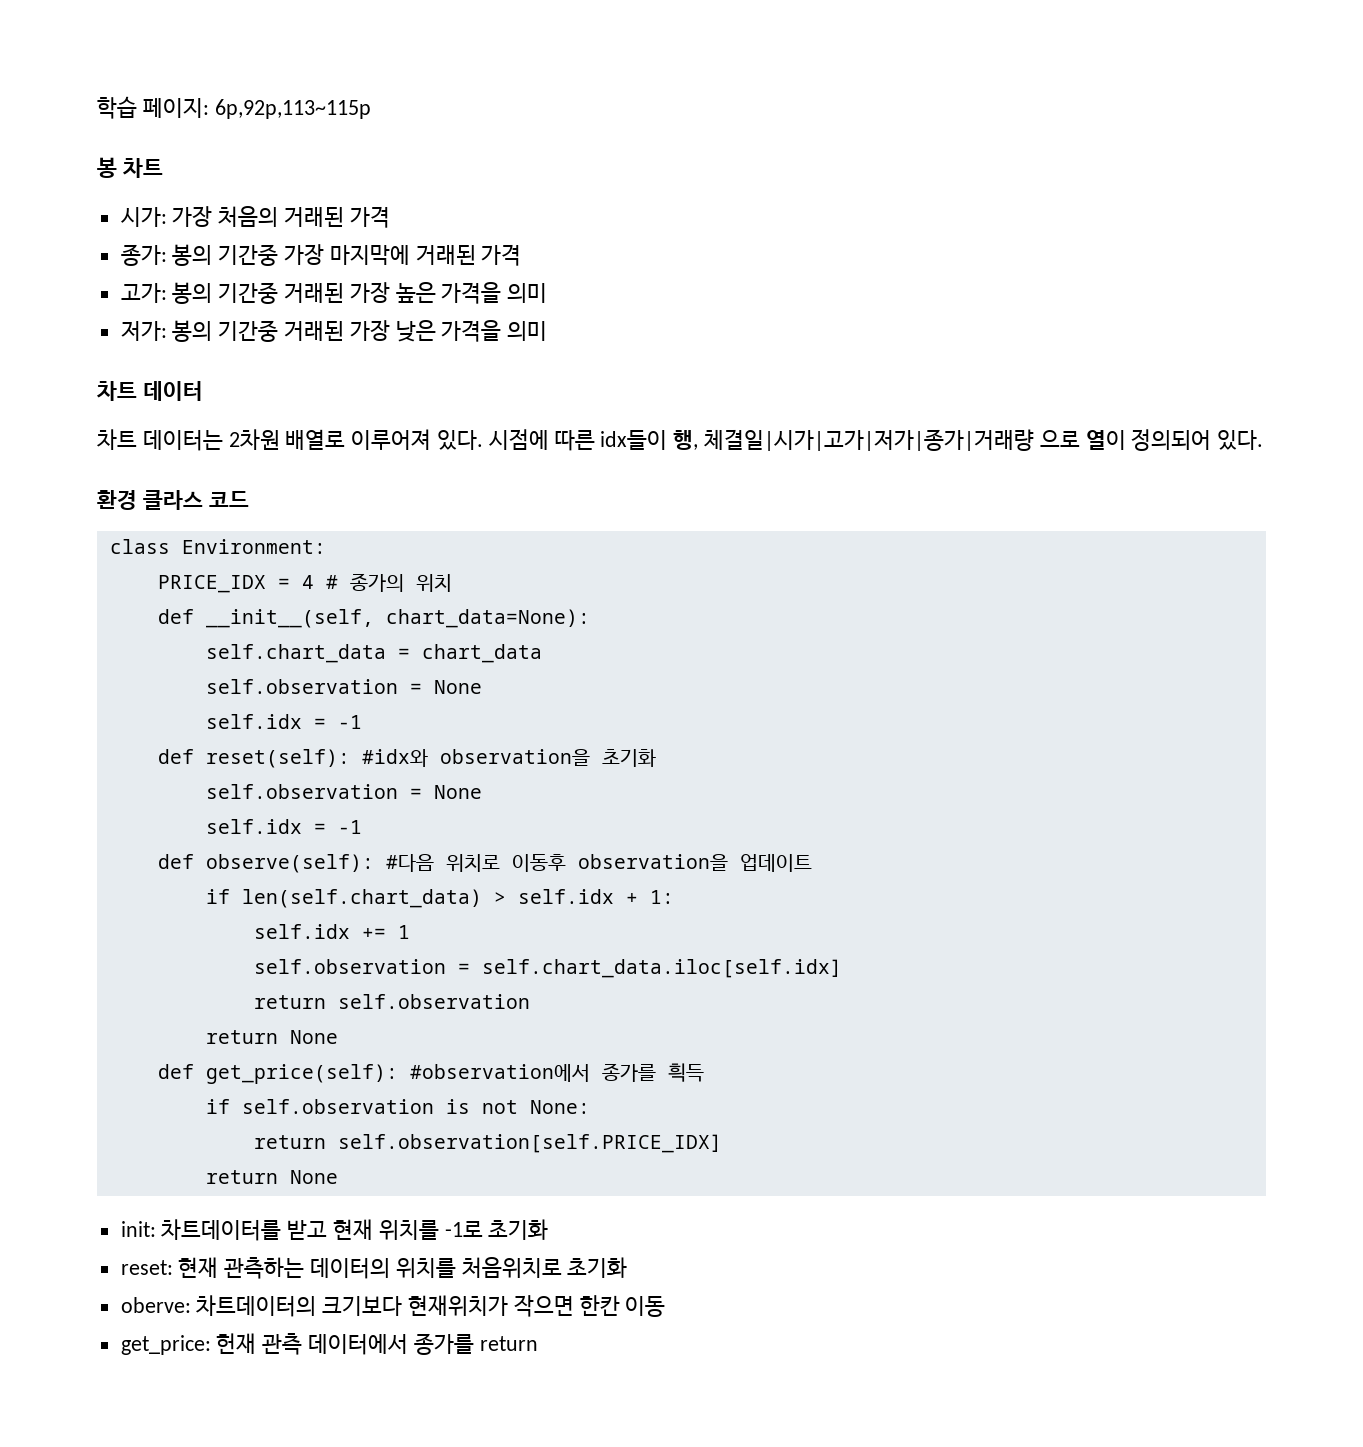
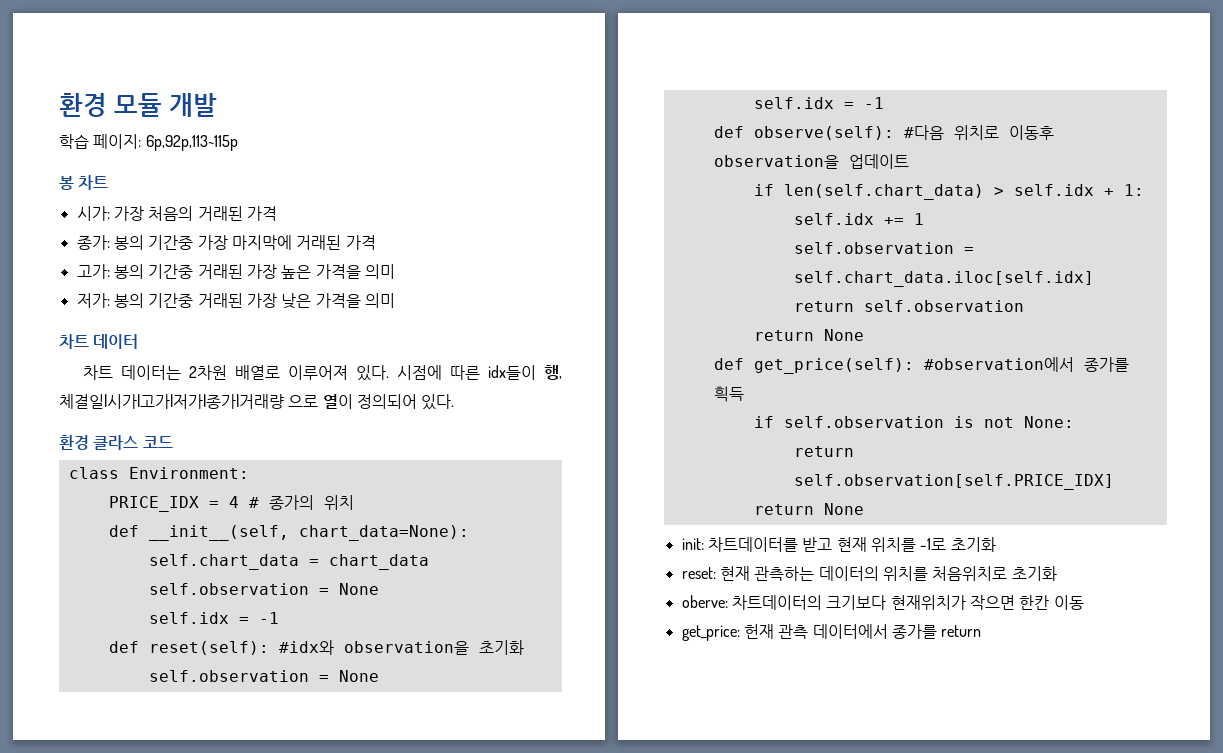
(97, 107) none -> [59,93,217,117] 환경 모듈 개발 //

